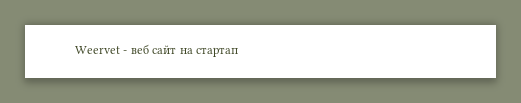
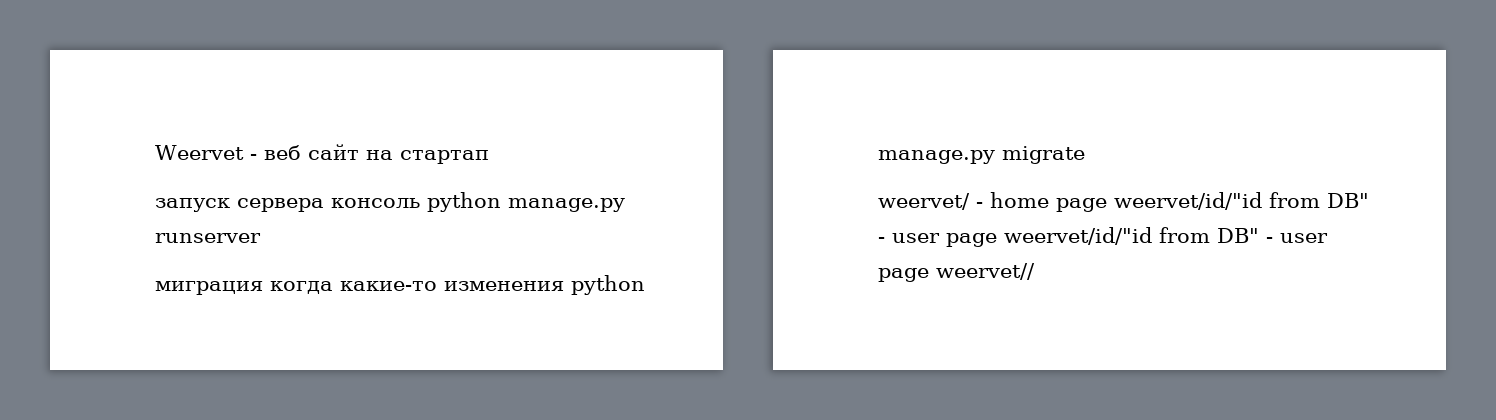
(238, 52) none -> [155,192,625,212] [155,233,261,243] [155,275,645,295] [878,146,1085,164] [878,192,1369,212] [878,227,1328,247] [878,263,1035,282] // запуск сервера консоль python manage.py runserver // миграция когда какие-то изменения python manage.py migrate // weervet/ - home page weervet/id/"id from DB" - user page weervet/id/"id from DB" - user page weervet//

